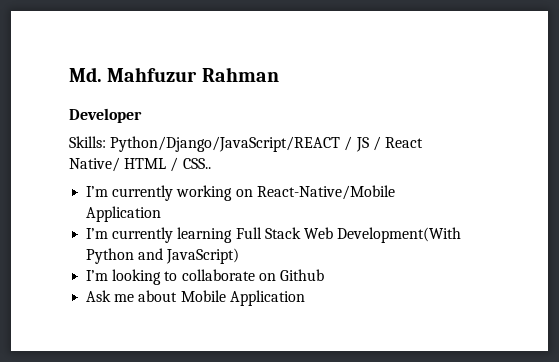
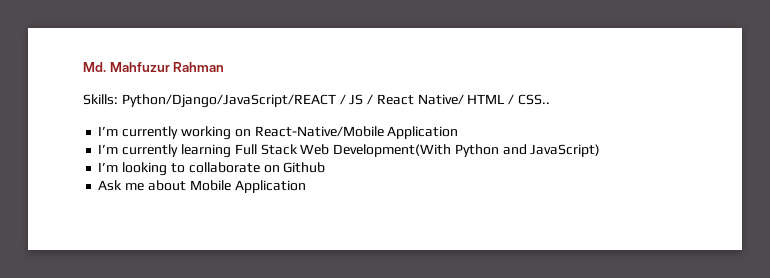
[69,108,142,123] // Developer -> (225, 67) none

